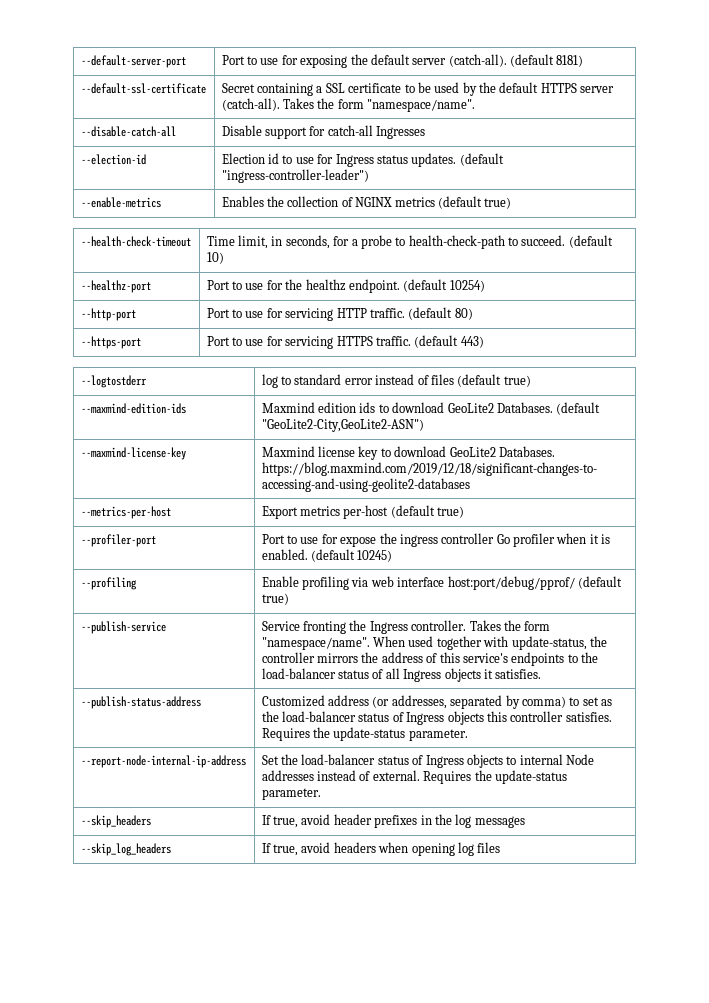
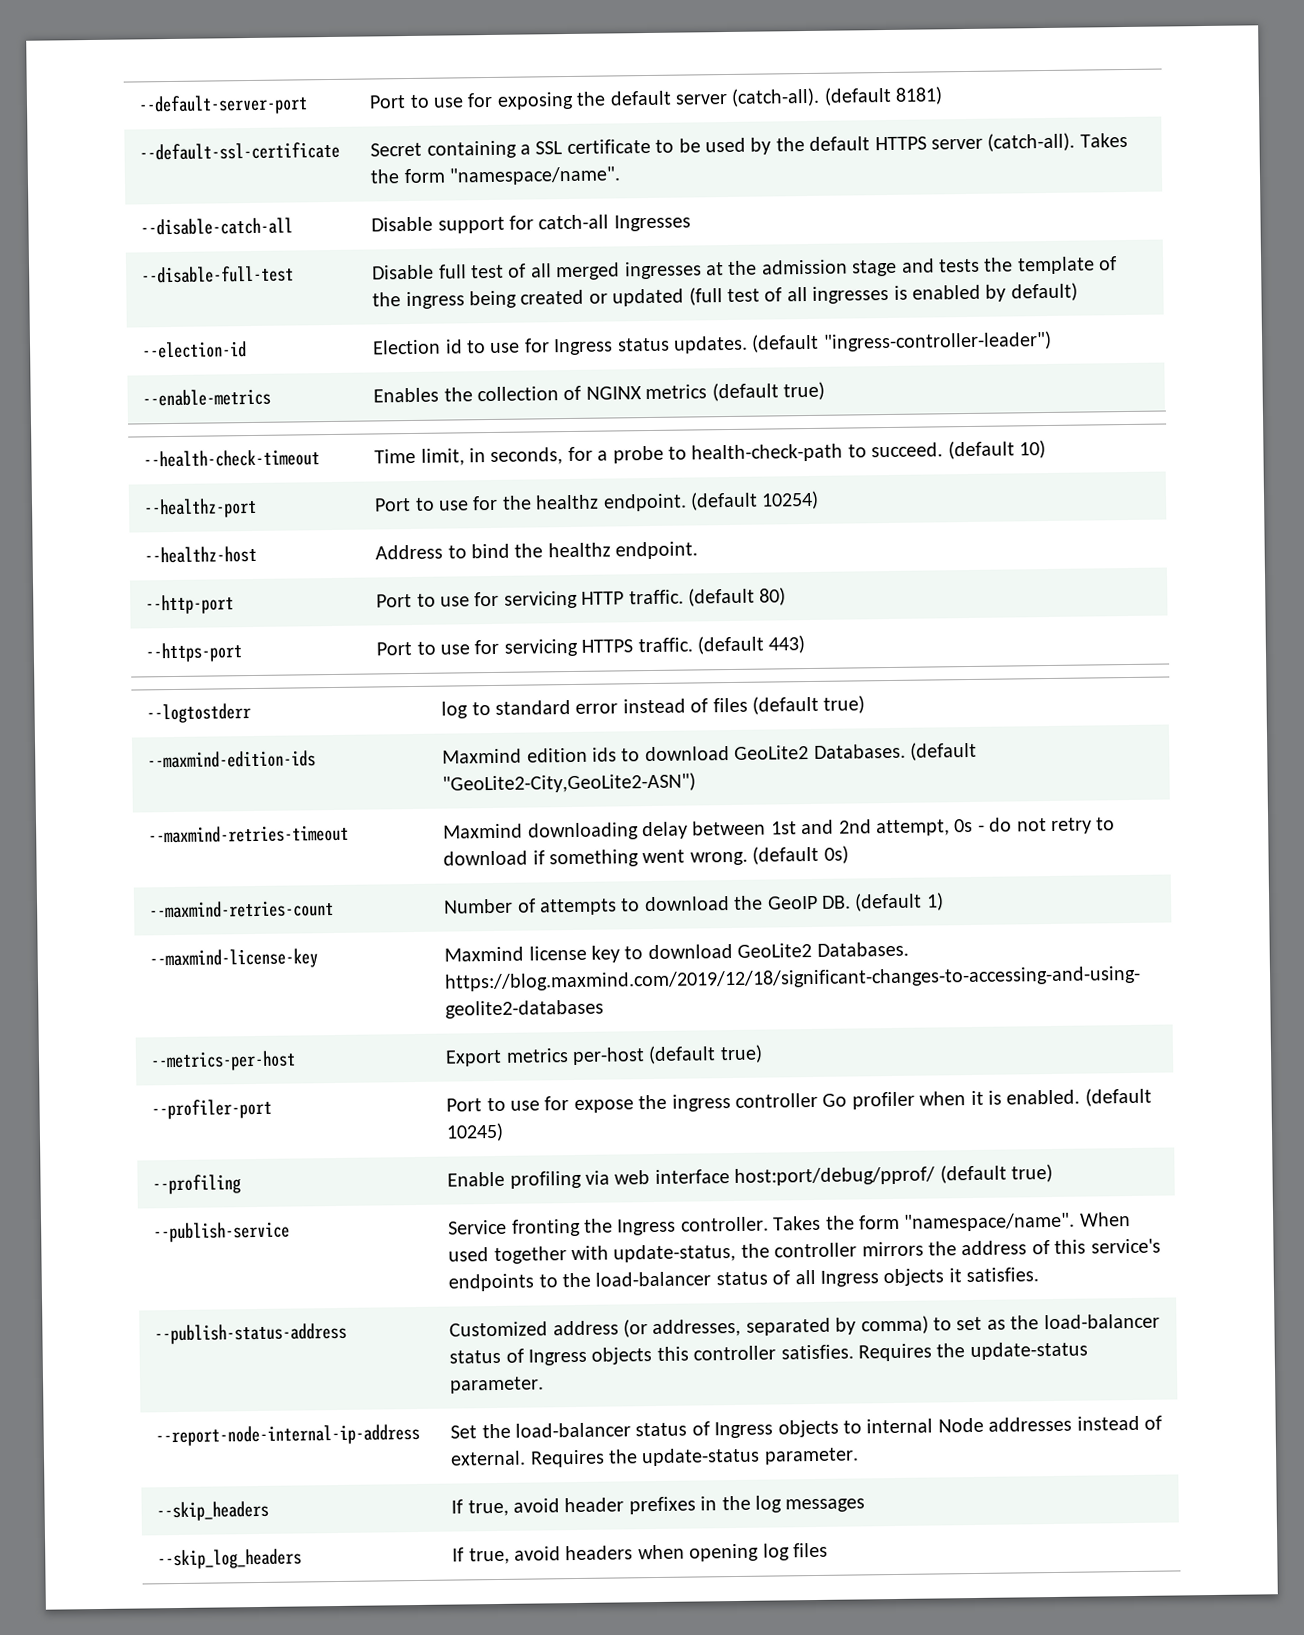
(426, 132) none -> [141,265,295,284] [372,256,1118,281] [372,282,1078,310] // --disable-full-test | Disable full test of all merged ingresses at the admission stage and tests the template of the ingress being created or updated (full test of all ingresses is enabled by default)
(485, 286) none -> [144,545,258,564] [375,541,699,560] // --healthz-host | Address to bind the healthz endpoint.
(424, 425) none -> [148,824,350,844] [443,817,1116,841] [443,845,849,868] [149,900,335,919] [444,892,944,916] // --maxmind-retries-timeout | Maxmind downloading delay between 1st and 2nd attempt, 0s - do not retry to download if something went wrong. (default 0s) // --maxmind-retries-count | Number of attempts to download the GeoIP DB. (default 1)

